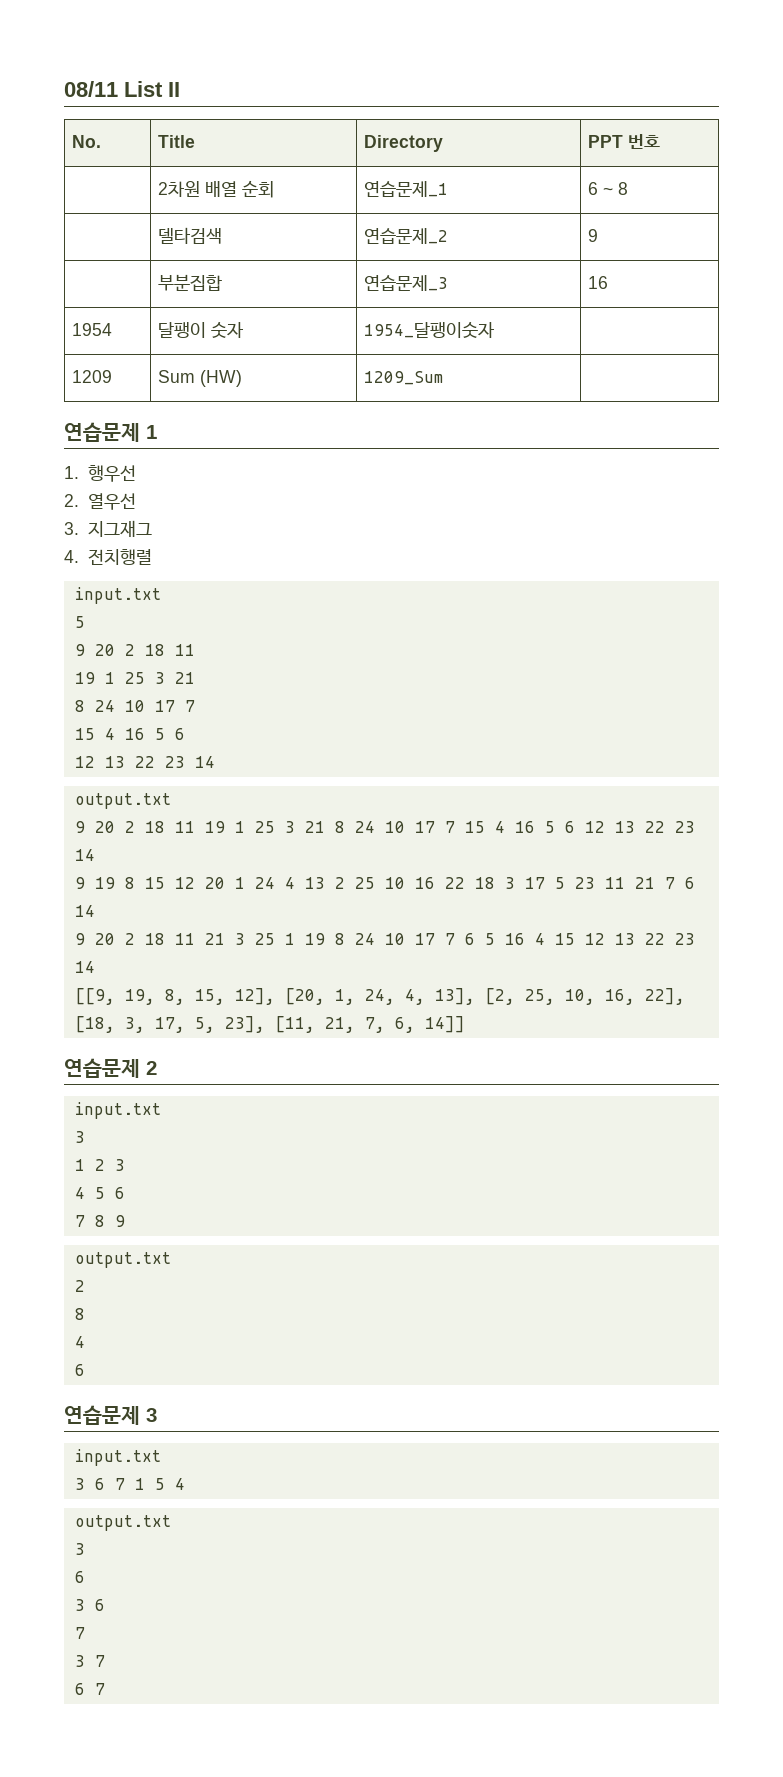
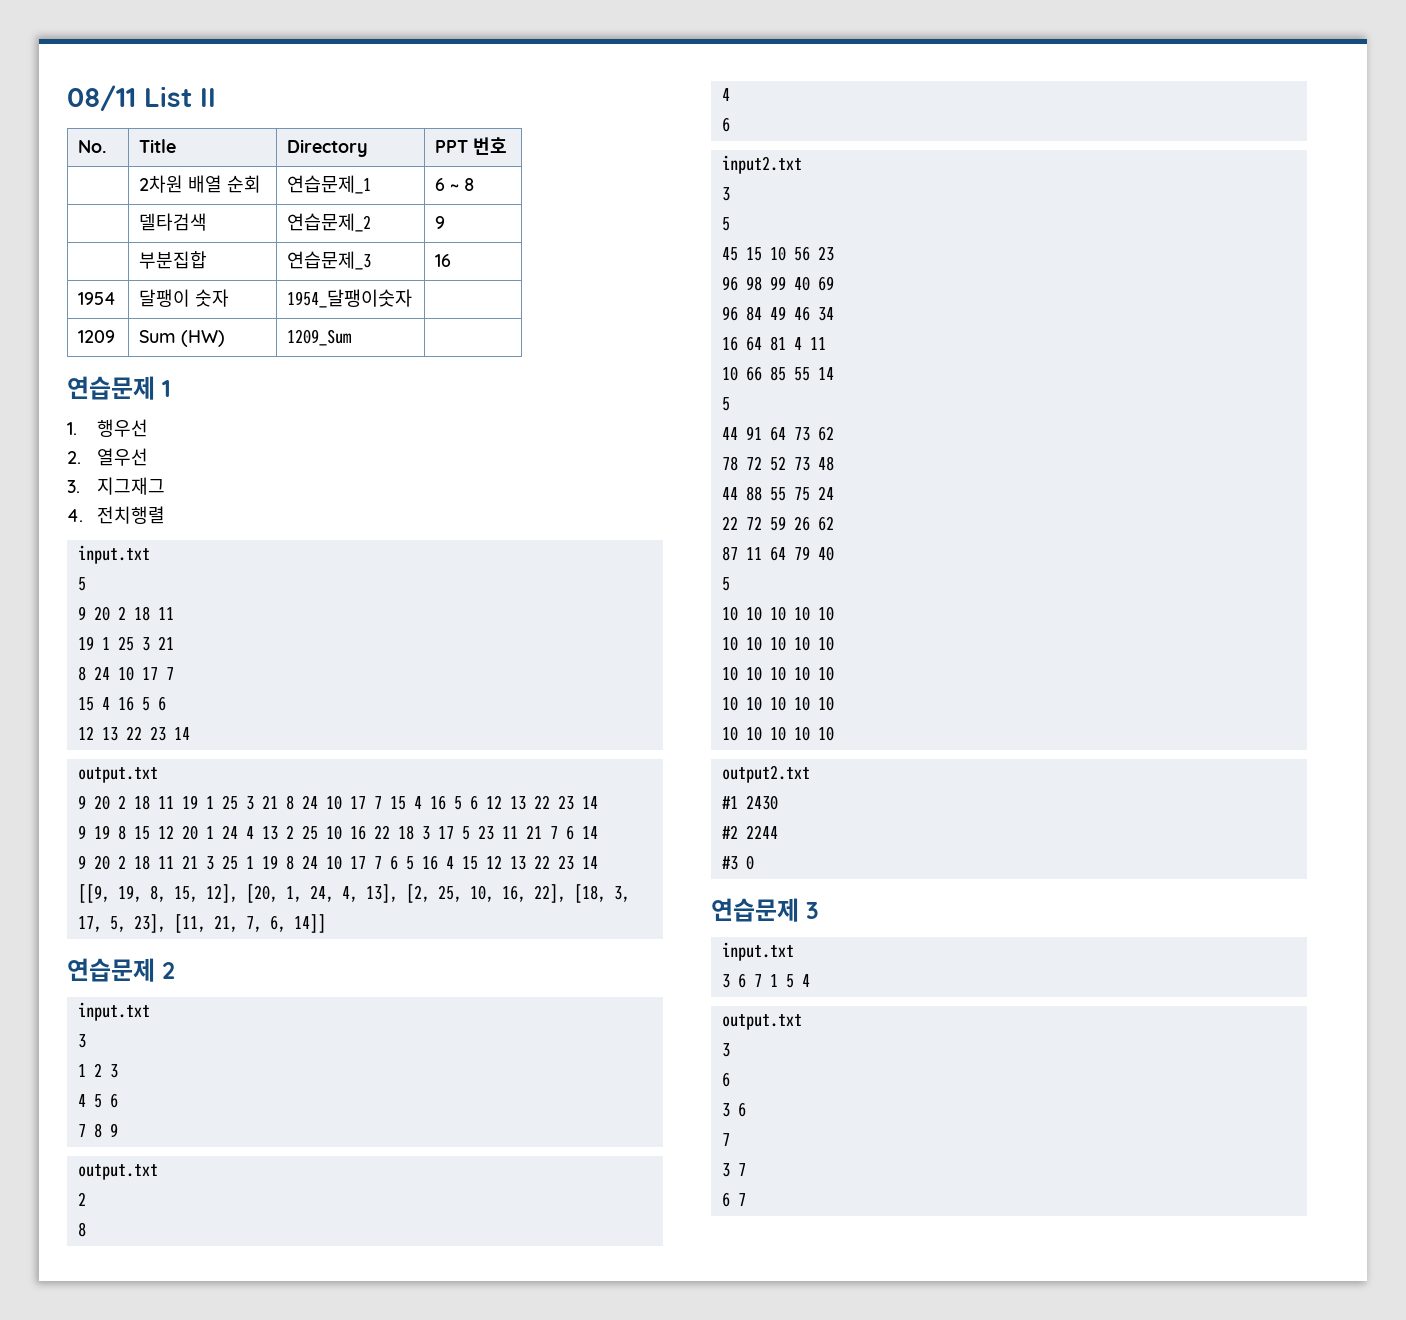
(85, 1370) none -> [721,155,802,174] [721,187,730,201] [721,217,730,231] [721,246,834,261] [721,276,834,291] [721,306,834,321] [721,336,826,351] [721,366,834,381] [721,397,730,411] [721,426,834,441] [721,456,834,471] [721,486,834,501] [721,516,834,531] [721,546,834,561] [721,577,730,591] [721,606,834,621] [721,636,834,651] [721,666,834,681] [721,696,834,711] [721,726,834,741] [721,765,810,783] [721,795,778,810] [721,825,778,839] [721,855,754,870] // input2.txt // 3 // 5 // 45 15 10 56 23 // 96 98 99 40 69 // 96 84 49 46 34 // 16 64 81 4 11 // 10 66 85 55 14 // 5 // 44 91 64 73 62 // 78 72 52 73 48 // 44 88 55 75 24 // 22 72 59 26 62 // 87 11 64 79 40 // 5 // 10 10 10 10 10 // 10 10 10 10 10 // 10 10 10 10 10 // 10 10 10 10 10 // 10 10 10 10 10 // output2.txt // #1 2430 // #2 2244 // #3 0

